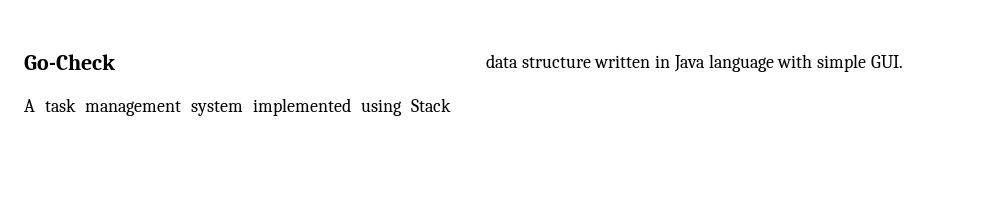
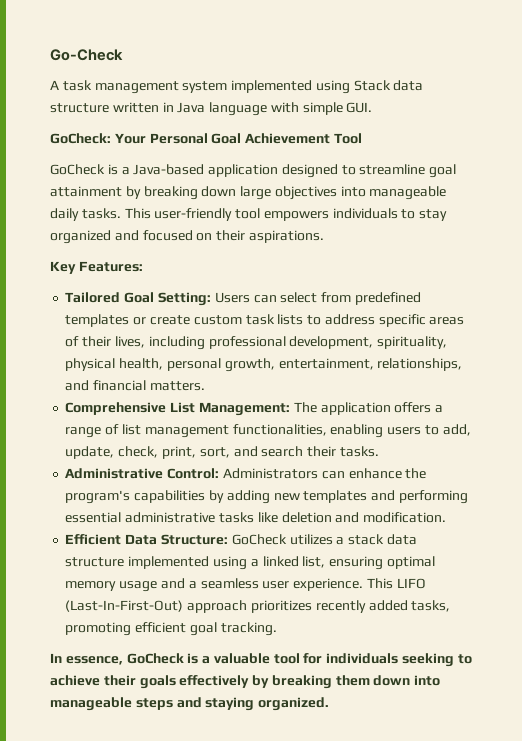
(903, 61) none -> [50,133,362,144] [50,164,457,178] [50,186,447,200] [50,208,448,221] [50,230,324,244] [50,261,143,274] [65,292,421,306] [65,314,465,327] [65,336,448,350] [65,358,463,372] [65,380,205,391] [65,402,444,416] [65,424,471,438] [65,446,379,459] [65,468,427,479] [65,490,468,504] [65,512,447,523] [65,534,417,545] [65,556,435,570] [65,578,426,592] [65,600,451,613] [65,622,277,636] [50,653,472,667] [50,675,441,689] [50,697,330,711] // GoCheck: Your Personal Goal Achievement Tool // GoCheck is a Java-based application designed to streamline goal attainment by breaking down large objectives into manageable daily tasks. This user-friendly tool empowers individuals to stay organized and focused on their aspirations. // Key Features: // Tailored Goal Setting: Users can select from predefined templates or create custom task lists to address specific areas of their lives, including professional development, spirituality, physical health, personal growth, entertainment, relationships, and financial matters. // Comprehensive List Management: The application offers a range of list management functionalities, enabling users to add, update, check, print, sort, and search their tasks. // Administrative Control: Administrators can enhance the program's capabilities by adding new templates and performing essential administrative tasks like deletion and modification. // Efficient Data Structure: GoCheck utilizes a stack data structure implemented using a linked list, ensuring optimal memory usage and a seamless user experience. This LIFO (Last-In-First-Out) approach prioritizes recently added tasks, promoting efficient goal tracking. // In essence, GoCheck is a valuable tool for individuals seeking to achieve their goals effectively by breaking them down into manageable steps and staying organized.

